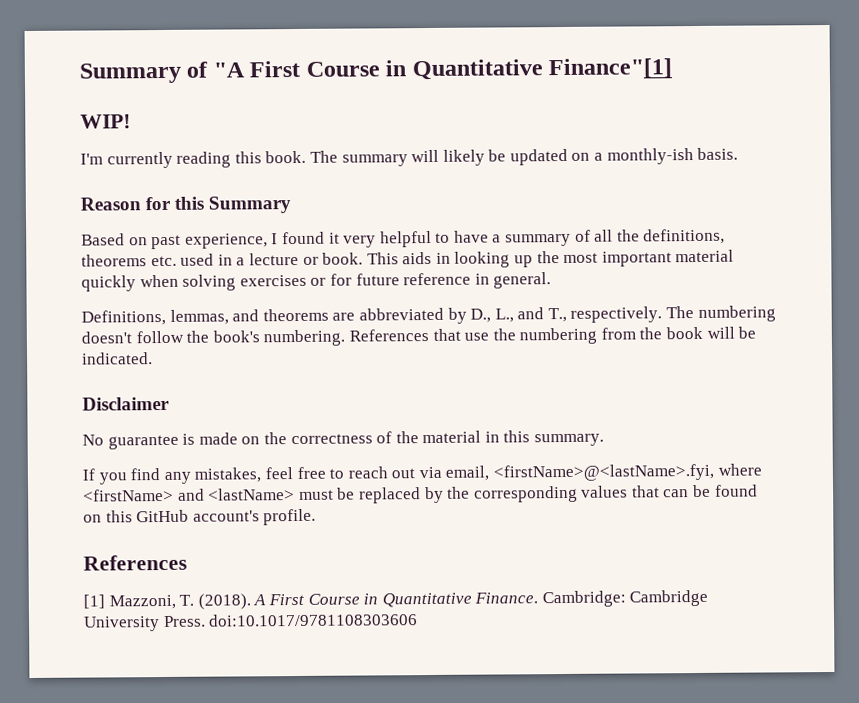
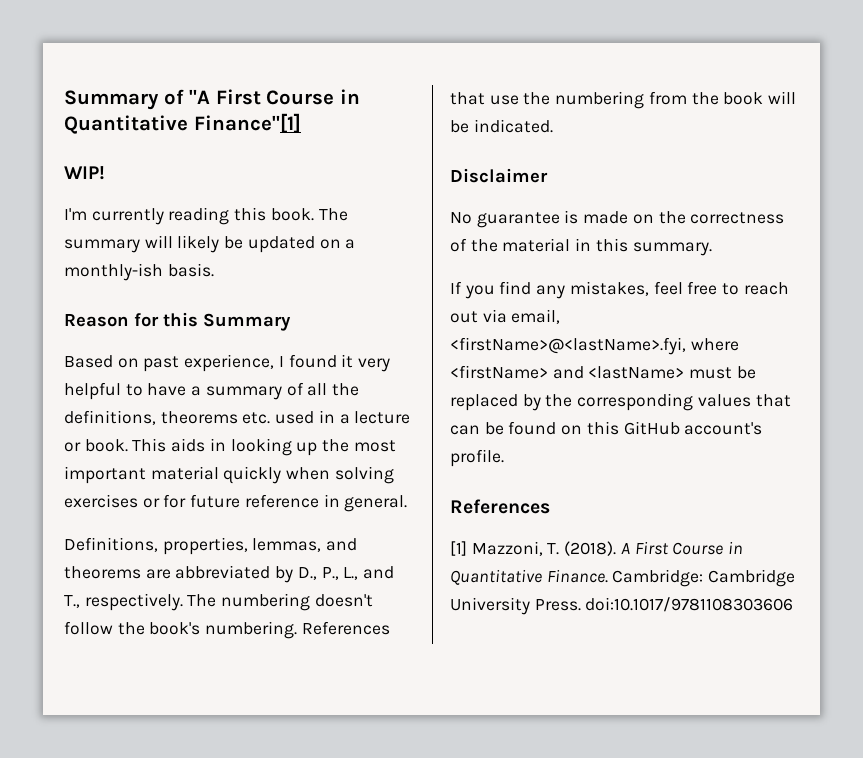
(166, 317) none -> [162,537,248,555] properties,
(492, 315) none -> [321,567,339,580] P.,

